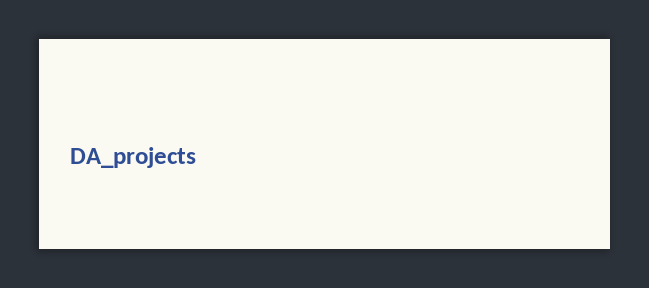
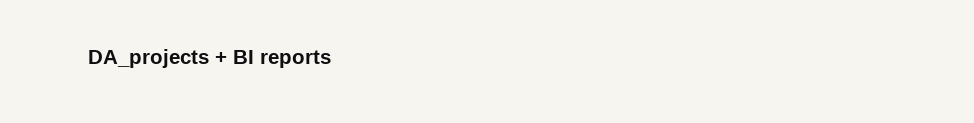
(196, 157) none -> [215,50,331,68] + BI reports

